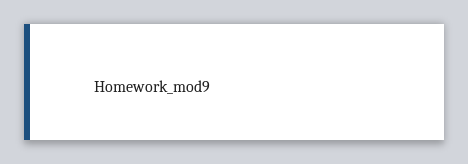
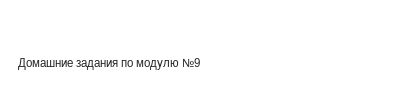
[94,80,210,94] Homework_mod9 -> [18,58,201,70] Домашние задания по модулю №9

